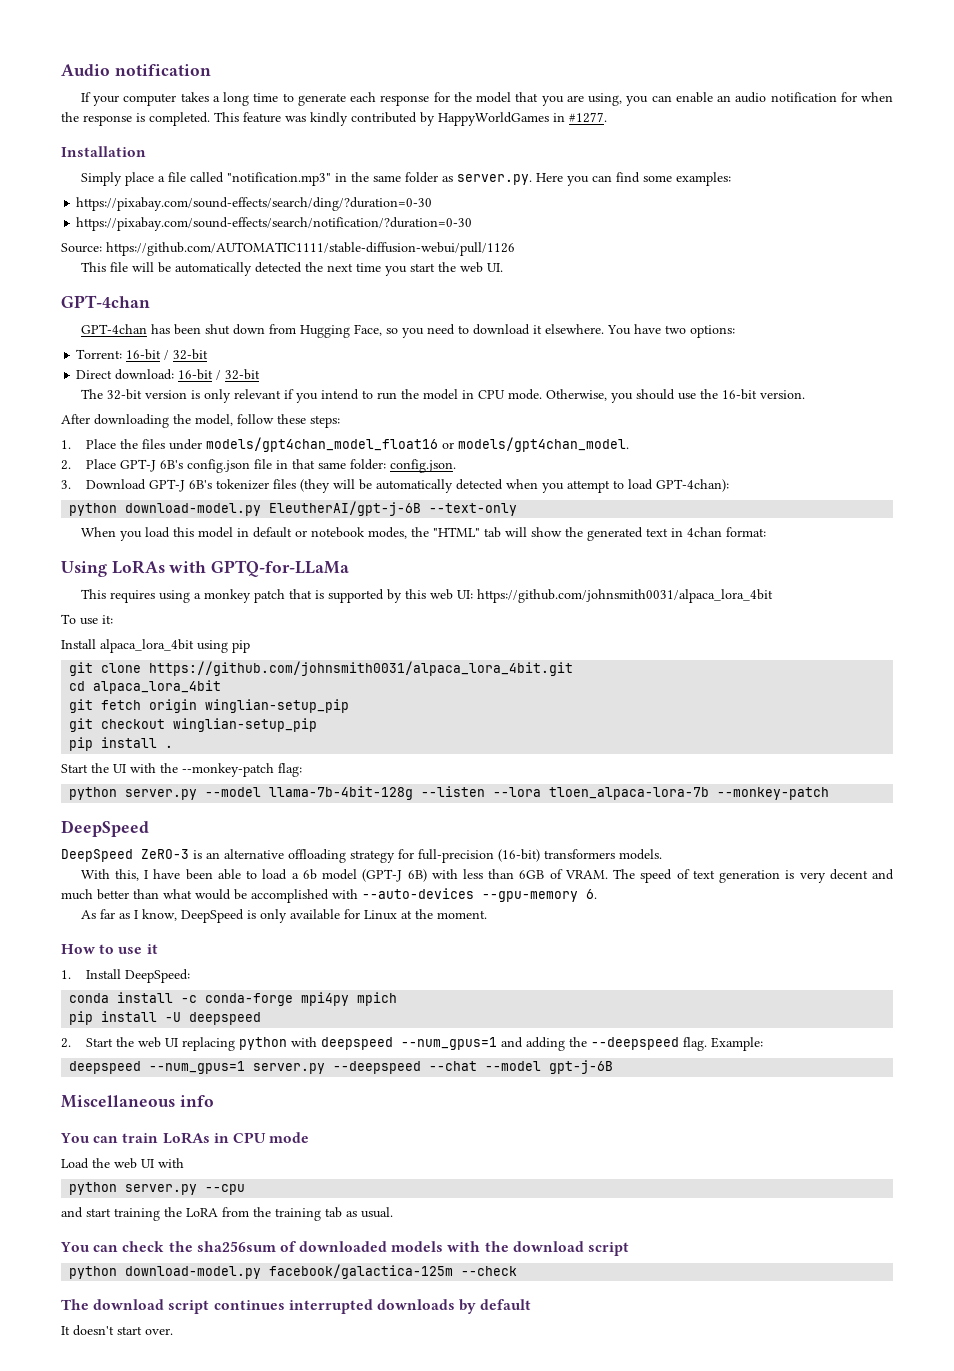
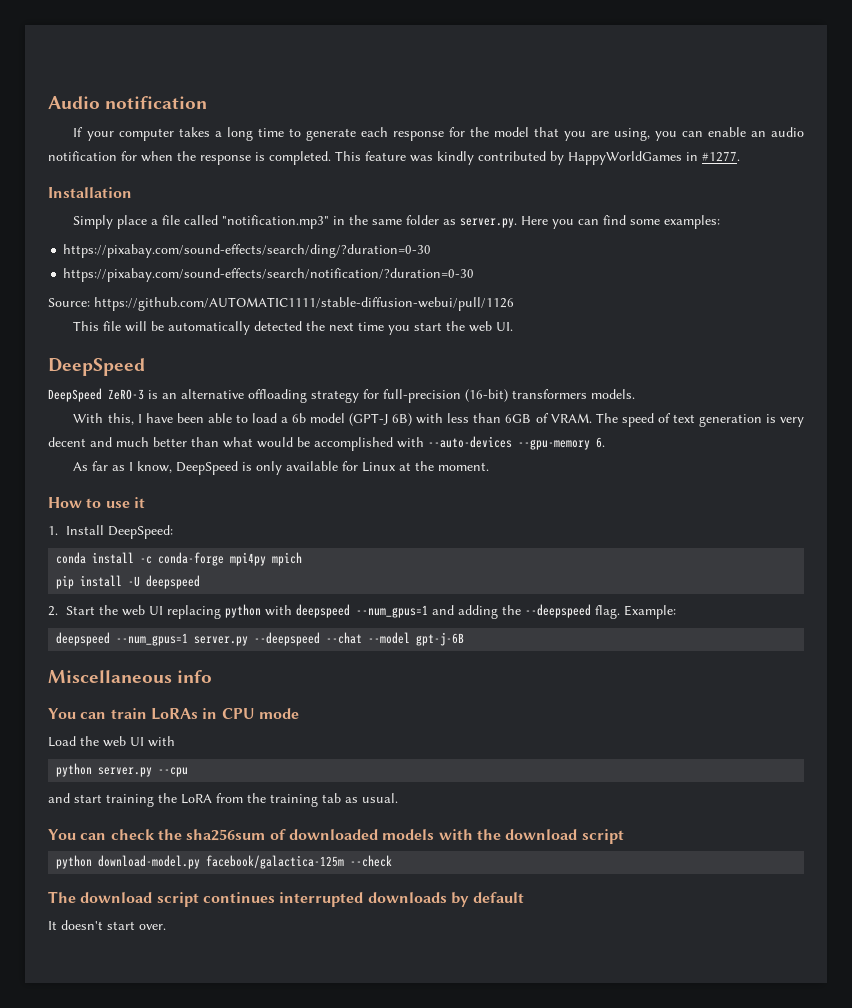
[61,295,150,308] [80,324,735,338] [76,349,209,360] [76,369,261,380] [80,389,805,403] [61,414,340,428] [61,437,629,452] [61,459,456,473] [61,479,729,493] [69,501,518,516] [80,527,766,541] [61,560,350,577] [80,589,773,603] [61,614,113,625] [61,639,250,653] [69,661,574,676] [69,680,222,694] [69,699,350,713] [69,718,318,732] [69,737,174,751] [61,763,302,777] [69,786,830,800] // GPT-4chan // GPT-4chan has been shut down from Hugging Face, so you need to download it elsewhere. You have two options: // Torrent: 16-bit / 32-bit // Direct download: 16-bit / 32-bit // The 32-bit version is only relevant if you intend to run the model in CPU mode. Otherwise, you should use the 16-bit version. // After downloading the model, follow these steps: // 1. Place the files under models/gpt4chan_model_float16 or models/gpt4chan_model. // 2. Place GPT-J 6B's config.json file in that same folder: config.json. // 3. Download GPT-J 6B's tokenizer files (they will be automatically detected when you attempt to load GPT-4chan): // python download-model.py EleutherAI/gpt-j-6B --text-only // When you load this model in default or notebook modes, the "HTML" tab will show the generated text in 4chan format: // Using LoRAs with GPTQ-for-LLaMa // This requires using a monkey patch that is supported by this web UI: https://github.com/johnsmith0031/alpaca_lora_4bit // To use it: // Install alpaca_lora_4bit using pip // git clone https://github.com/johnsmith0031/alpaca_lora_4bit.git // cd alpaca_lora_4bit // git fetch origin winglian-setup_pip // git checkout winglian-setup_pip // pip install . // Start the UI with the --monkey-patch flag: // python server.py --model llama-7b-4bit-128g --listen --lora tloen_alpaca-lora-7b --monkey-patch -> (514, 326) none

